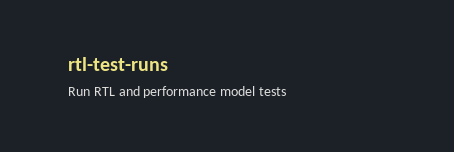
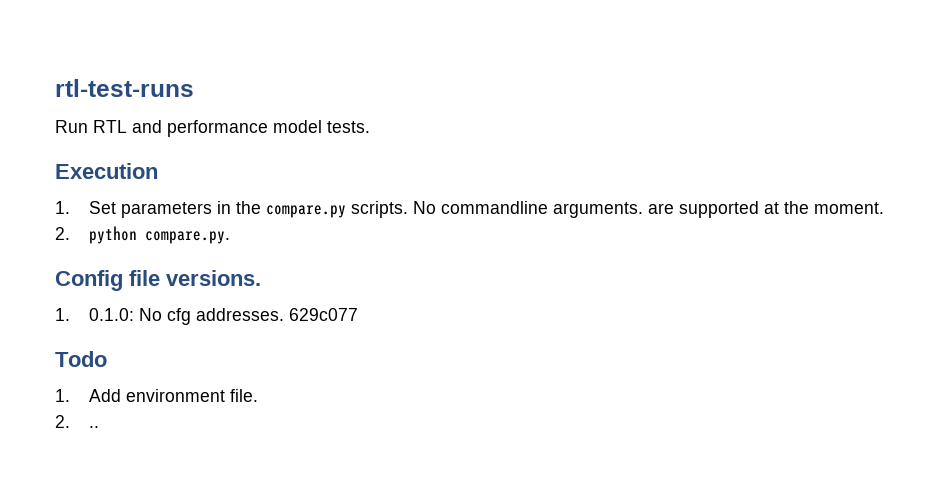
[258,87,286,96] tests -> [327,121,370,133] [55,163,158,179] [55,201,885,218] [55,226,231,244] [55,270,261,291] [55,308,359,325] [55,351,107,367] [55,389,259,402] [55,415,100,428] tests. // Execution // 1. Set parameters in the compare.py scripts. No commandline arguments. are supported at the moment. // 2. python compare.py. // Config file versions. // 1. 0.1.0: No cfg addresses. 629c077 // Todo // 1. Add environment file. // 2. ..

